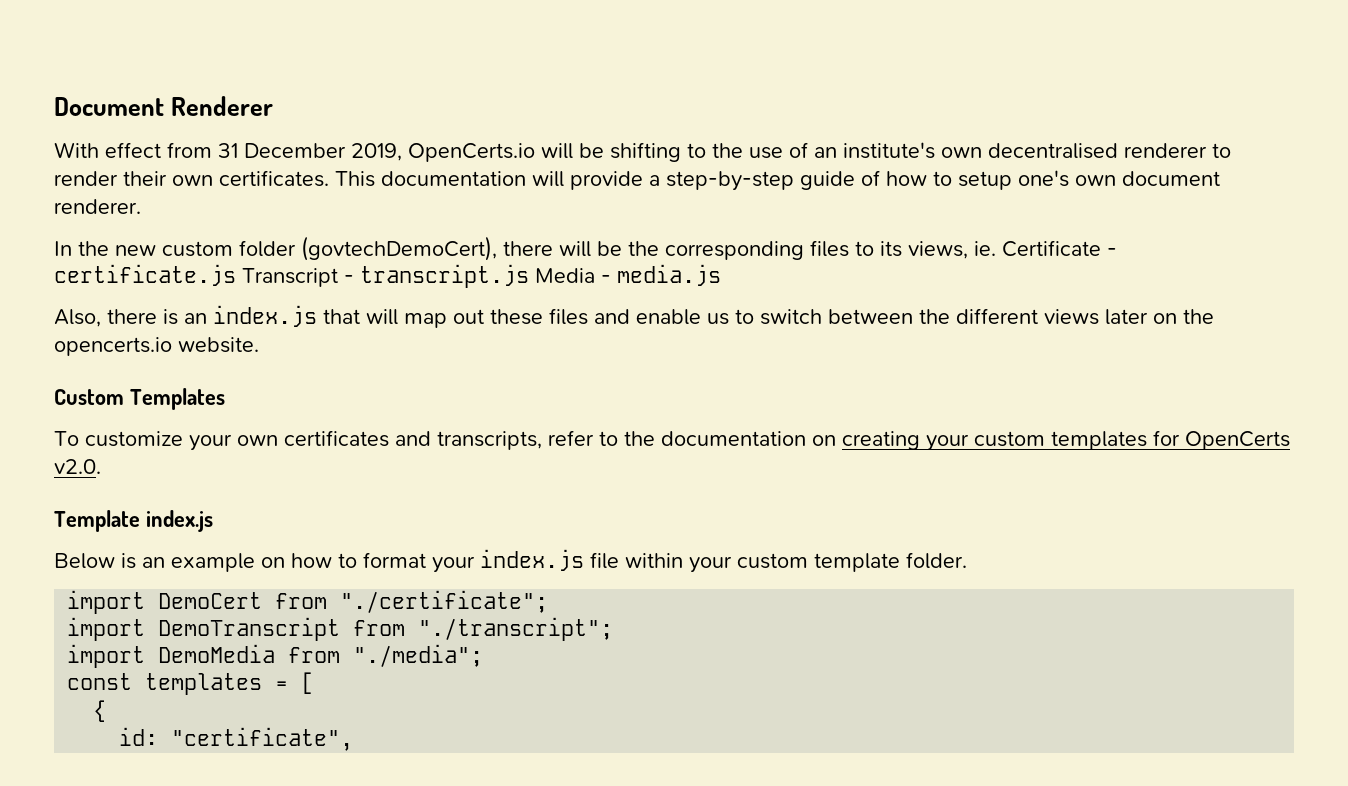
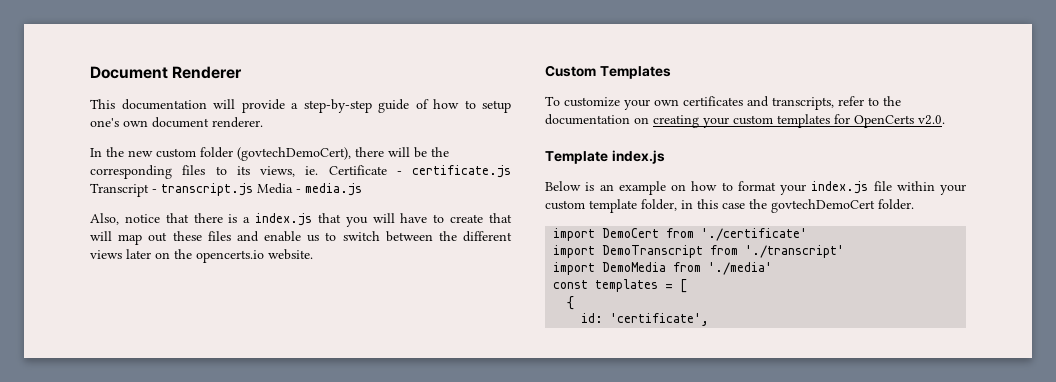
[54,142,1231,162] [54,170,329,187] With effect from 31 December 2019, OpenCerts.io will be shifting to the use of an institute's own decentralised renderer to render their own certificates. -> (243, 72) none
(101, 318) none -> [124,213,189,223] notice that
[184,313,207,324] an -> [243,217,251,223] a
(360, 316) none -> [345,213,512,227] you will have to create that
(900, 562) none -> [641,199,875,213] folder, in this case the govtechDemoCert
[340,590,549,613] "./certificate"; -> [701,228,808,241] './certificate'
[418,617,614,641] "./transcript"; -> [745,245,845,258] './transcript'
[353,644,484,667] "./media"; -> [708,262,773,275] './media'
[171,727,354,751] "certificate", -> [610,313,710,326] 'certificate',

